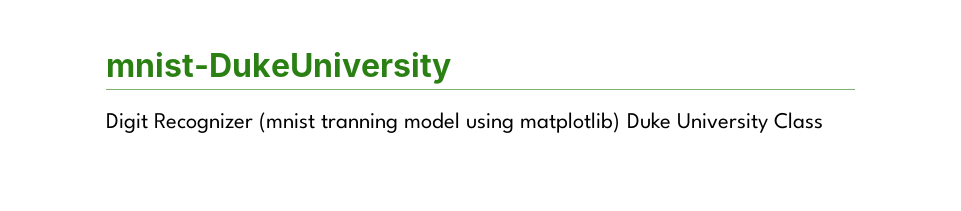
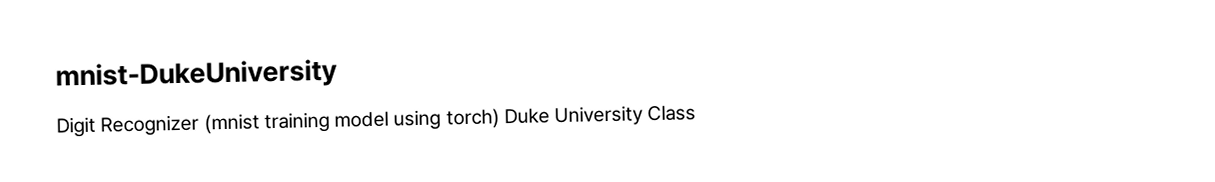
[321,113,399,133] tranning -> [263,111,330,134] training
[520,112,621,133] matplotlib) -> [445,108,500,129] torch)

